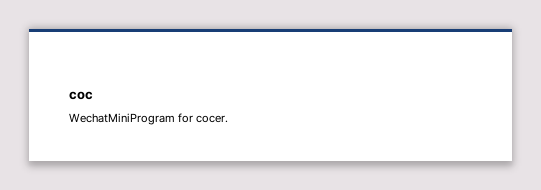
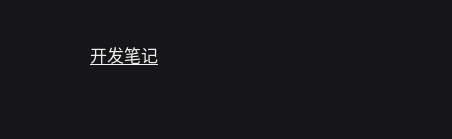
[69,91,93,100] [69,113,229,125] coc // WechatMiniProgram for cocer. -> [90,47,158,64] 开发笔记

